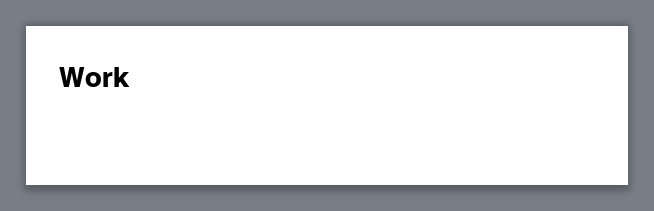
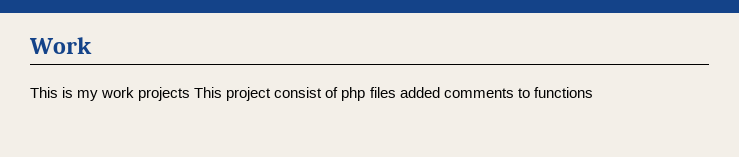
(130, 77) none -> [30,87,593,101] // This is my work projects This project consist of php files added comments to functions

